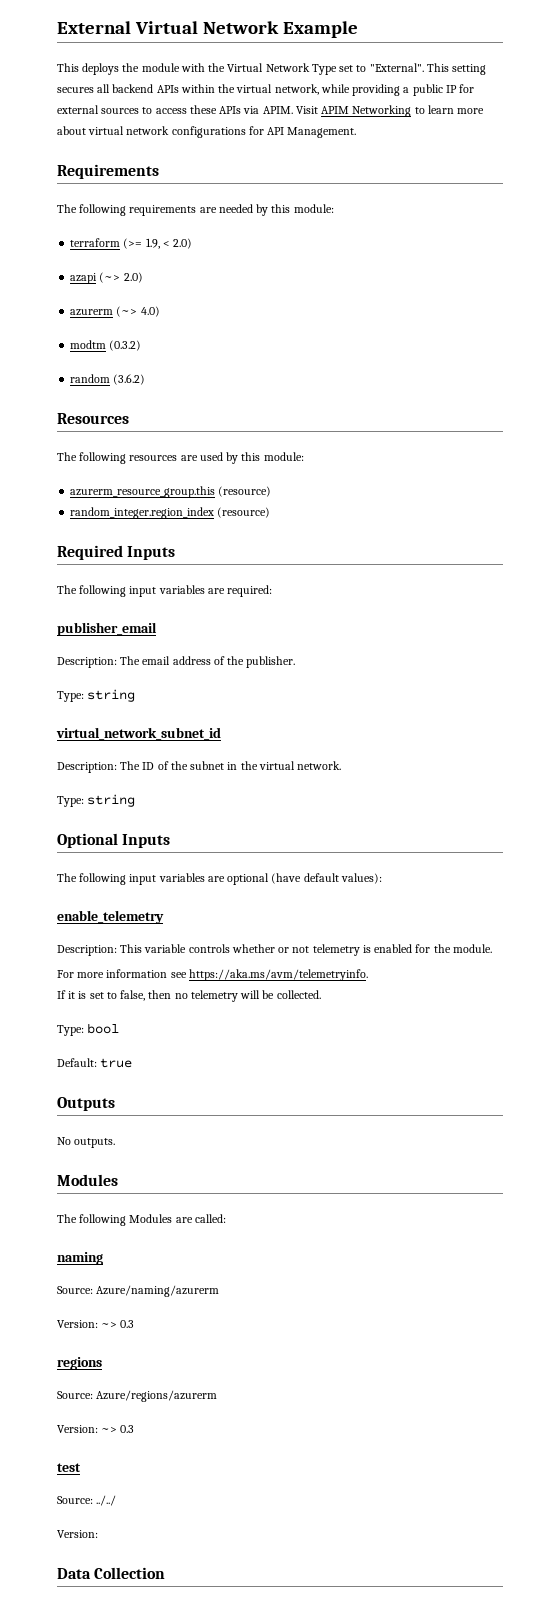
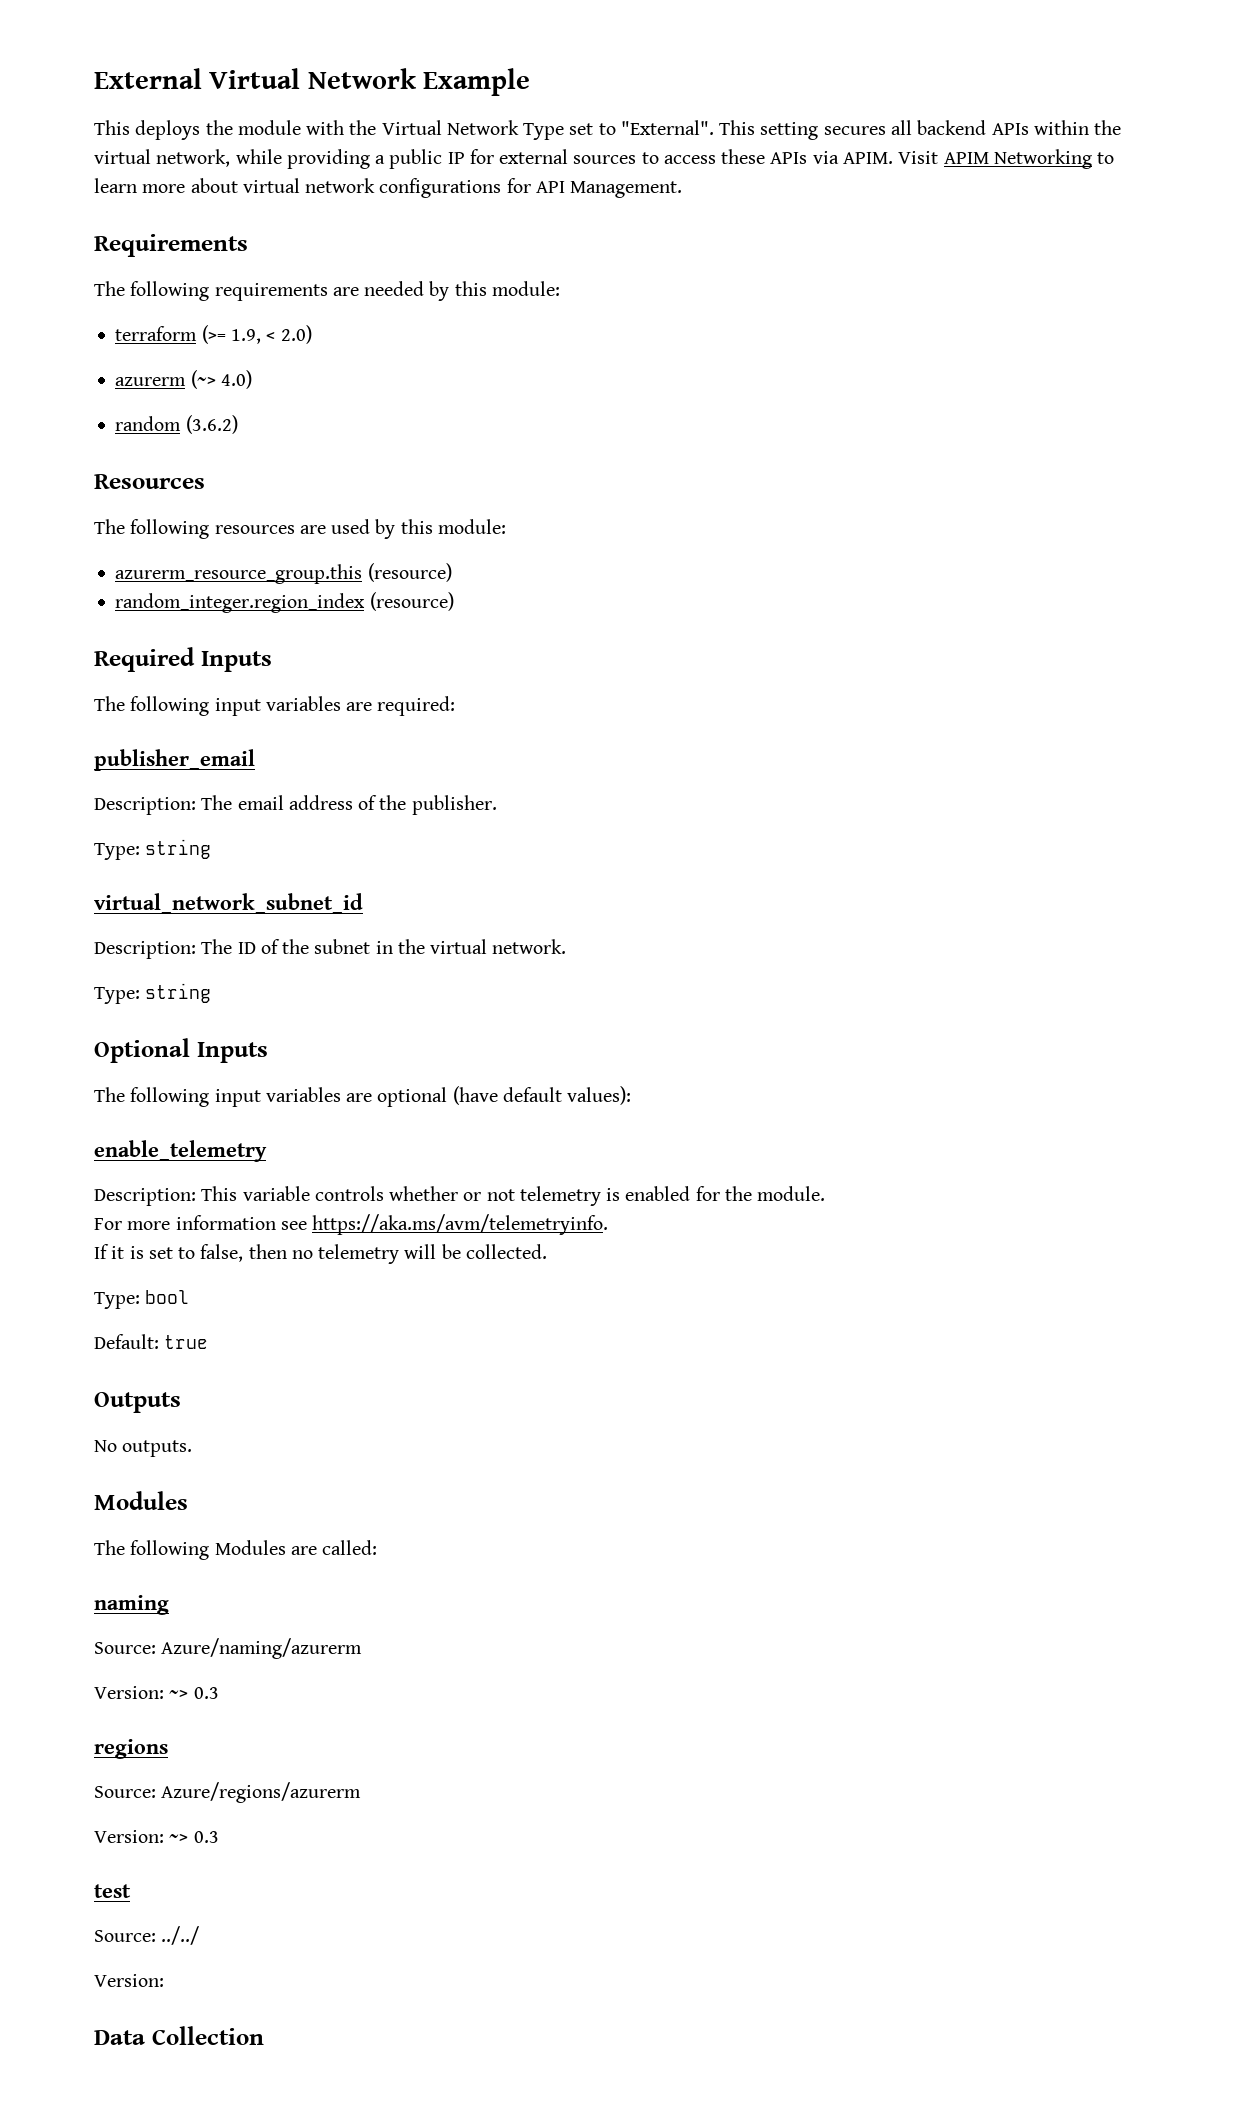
[70,272,143,284] // azapi (~> 2.0) -> (312, 334) none
[70,340,142,351] // modtm (0.3.2) -> (252, 379) none

